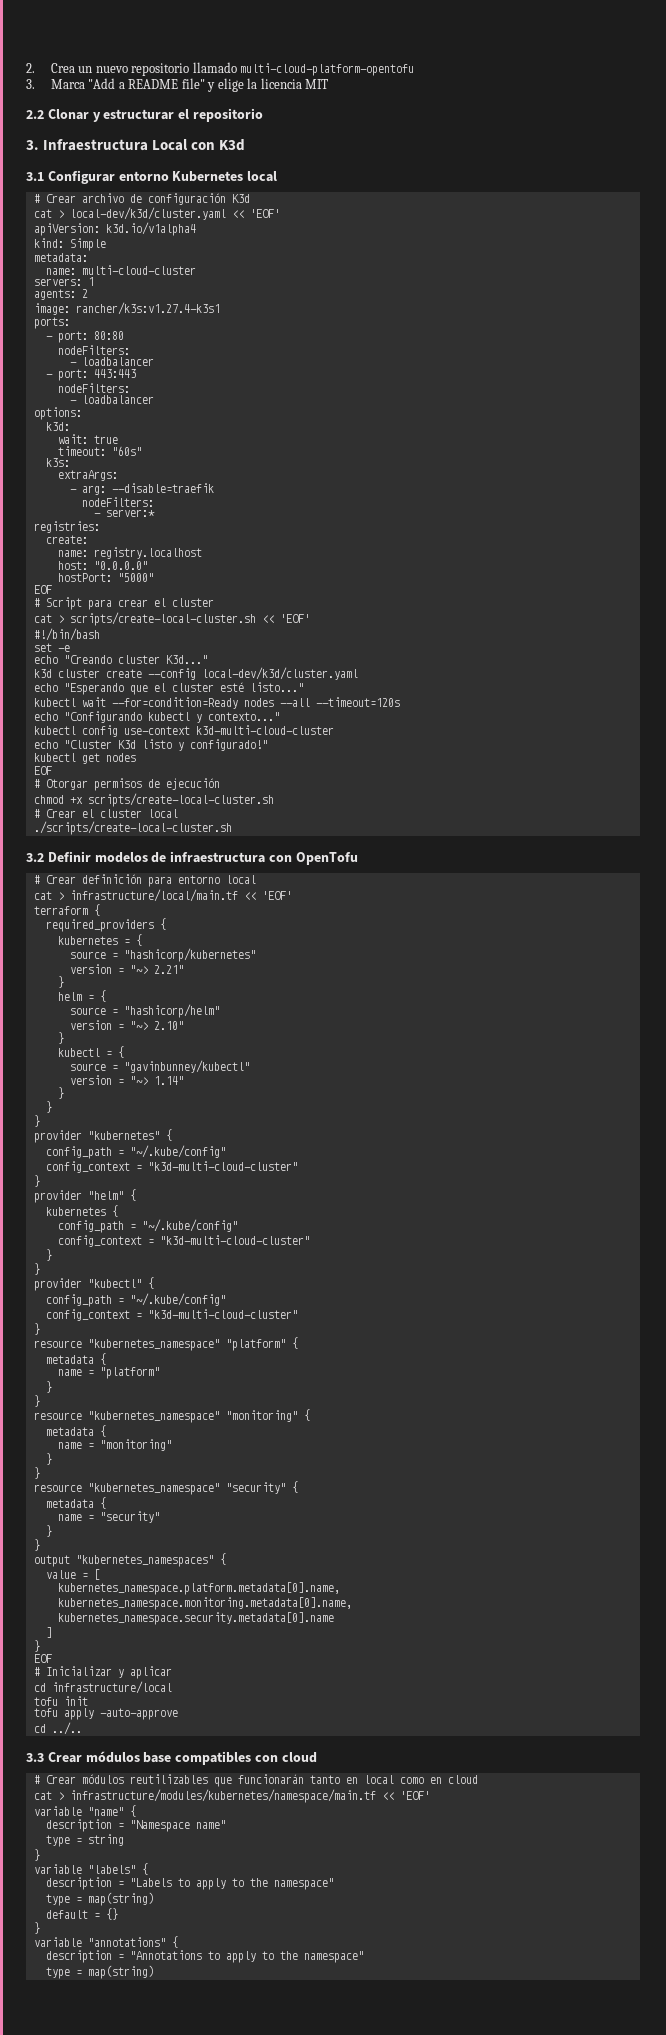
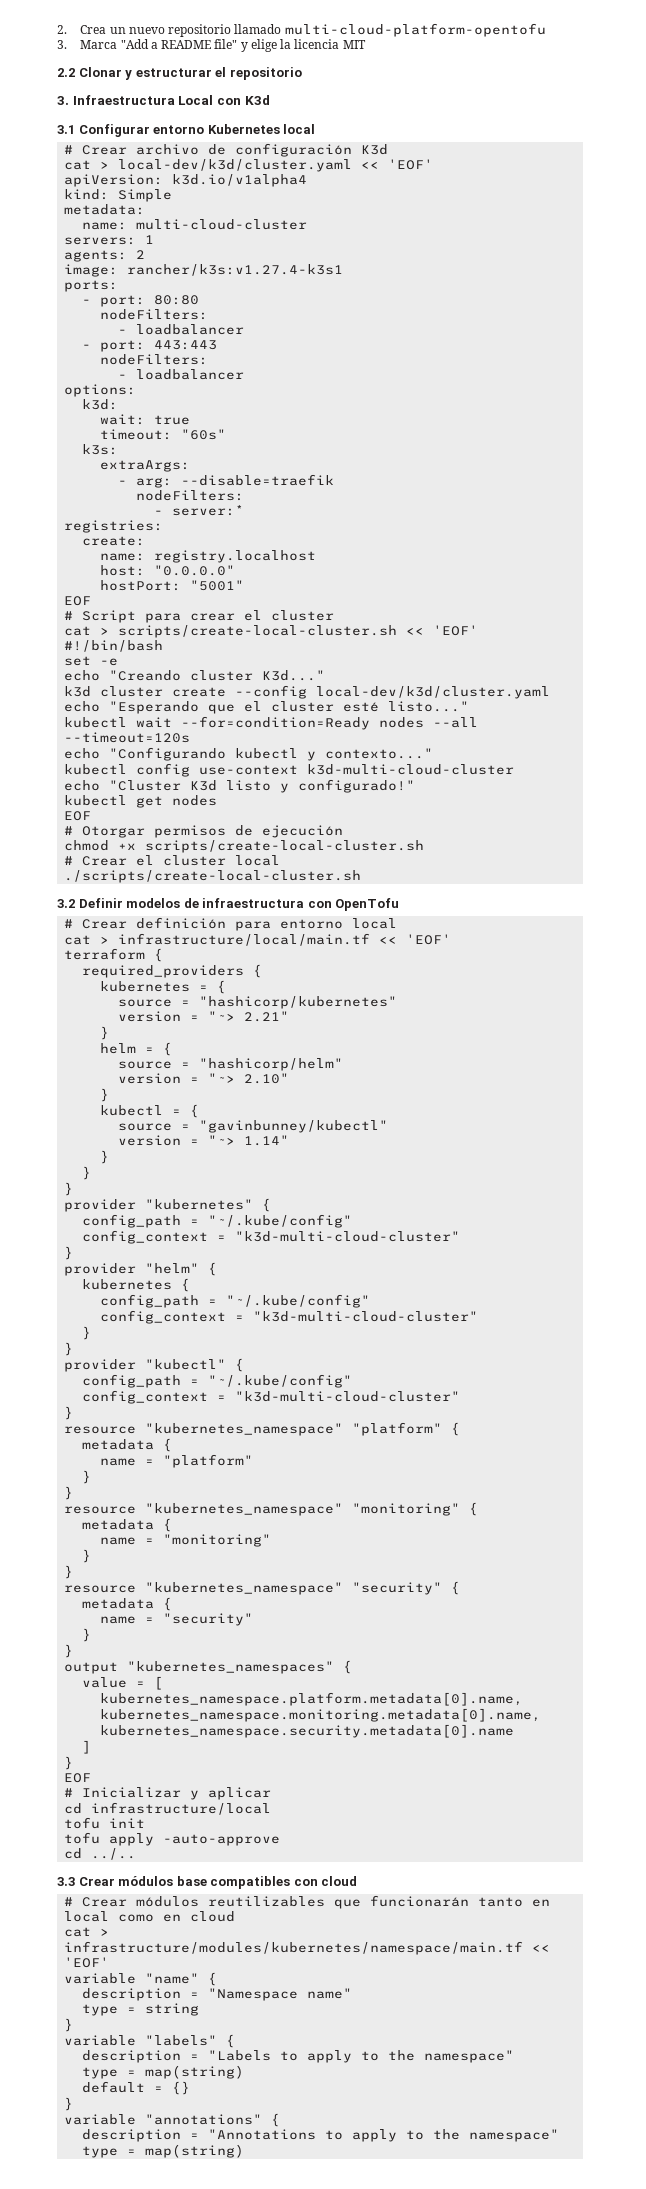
[117,573,154,582] "5000" -> [190,580,245,591] "5001"

